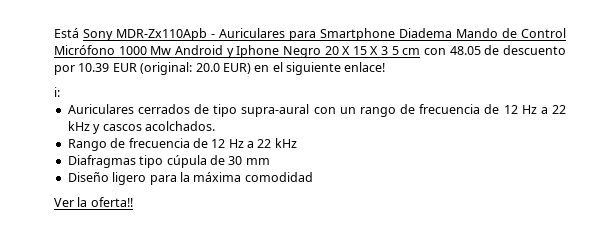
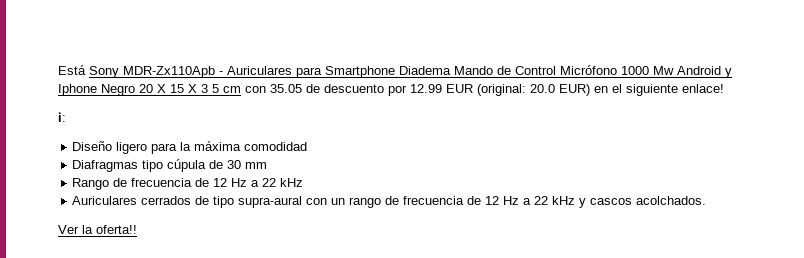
[449,46,481,55] 48.05 -> [270,84,302,93] 35.05
[78,63,110,72] 10.39 -> [410,84,442,93] 12.99
(60, 92) none -> [72,141,308,154] [72,159,268,172] [72,178,304,190] // Diseño ligero para la máxima comodidad // Diafragmas tipo cúpula de 30 mm // Rango de frecuencia de 12 Hz a 22 kHz
[67,138,297,151] [67,155,270,168] [67,172,313,185] // Rango de frecuencia de 12 Hz a 22 kHz // Diafragmas tipo cúpula de 30 mm // Diseño ligero para la máxima comodidad -> (707, 200) none

